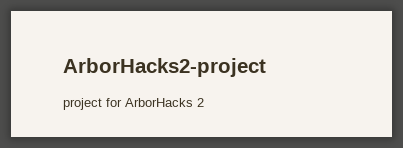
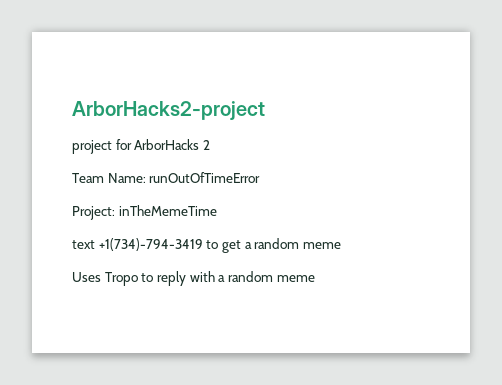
(204, 102) none -> [72,172,261,183] [72,205,217,220] [72,238,341,253] [72,271,315,286] // Team Name: runOutOfTimeError // Project: inTheMemeTime // text +1(734)-794-3419 to get a random meme // Uses Tropo to reply with a random meme

